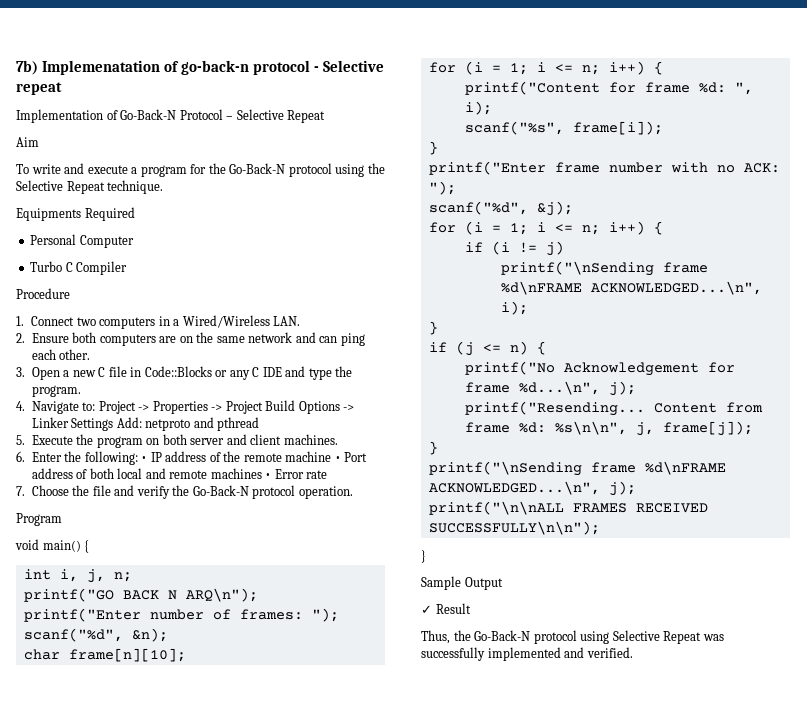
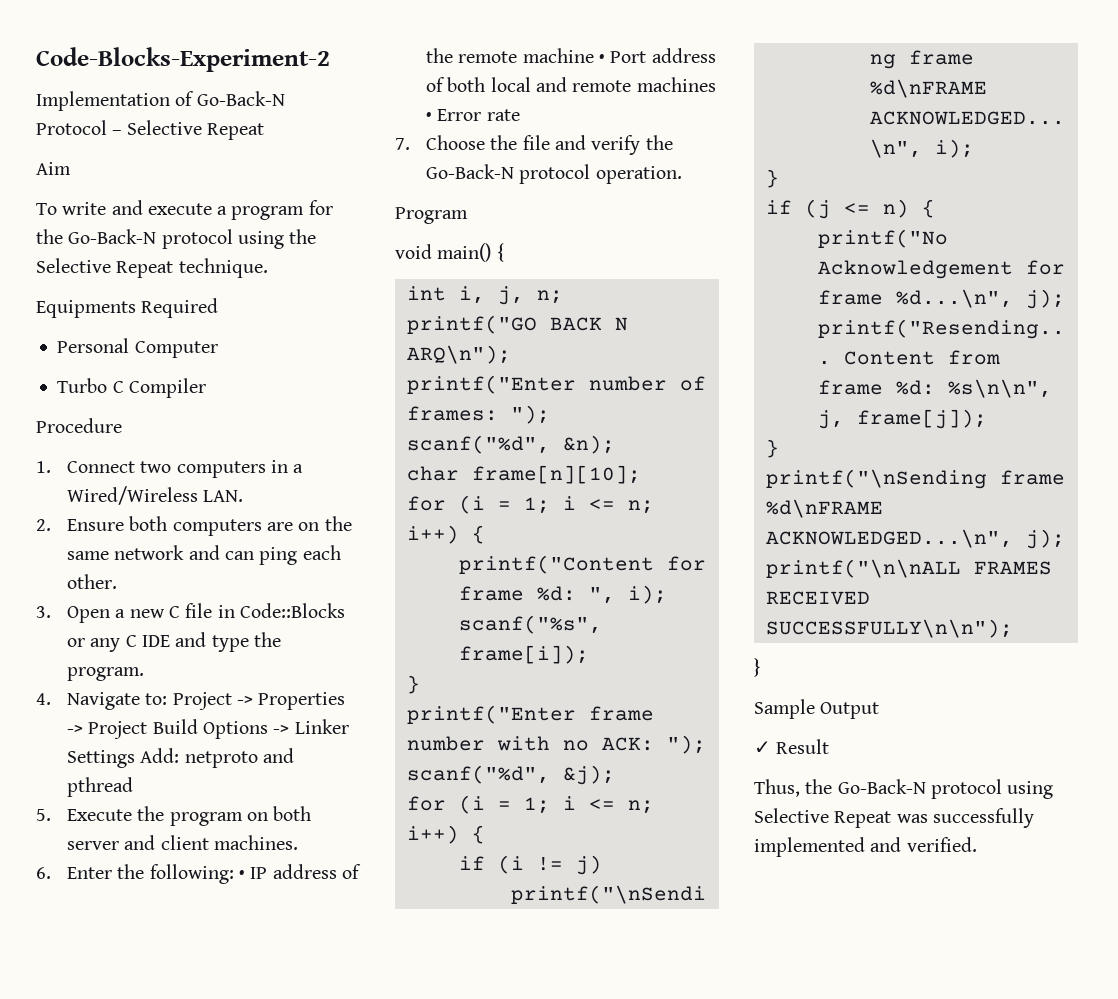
[16,60,385,75] [16,82,62,95] 7b) Implemenatation of go-back-n protocol - Selective repeat -> [36,47,330,72] Code-Blocks-Experiment-2

